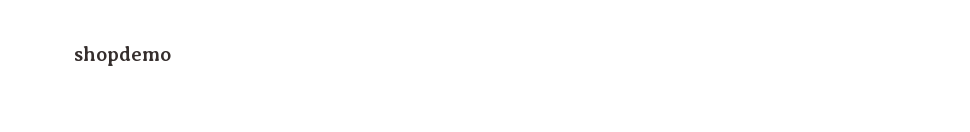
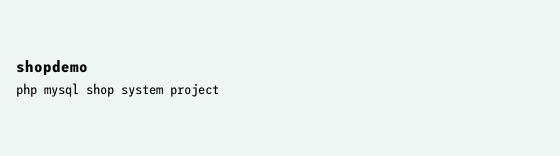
(171, 56) none -> [16,83,219,97] // php mysql shop system project

